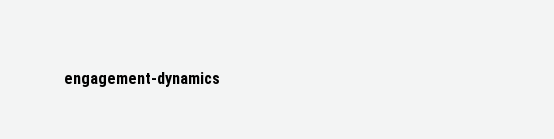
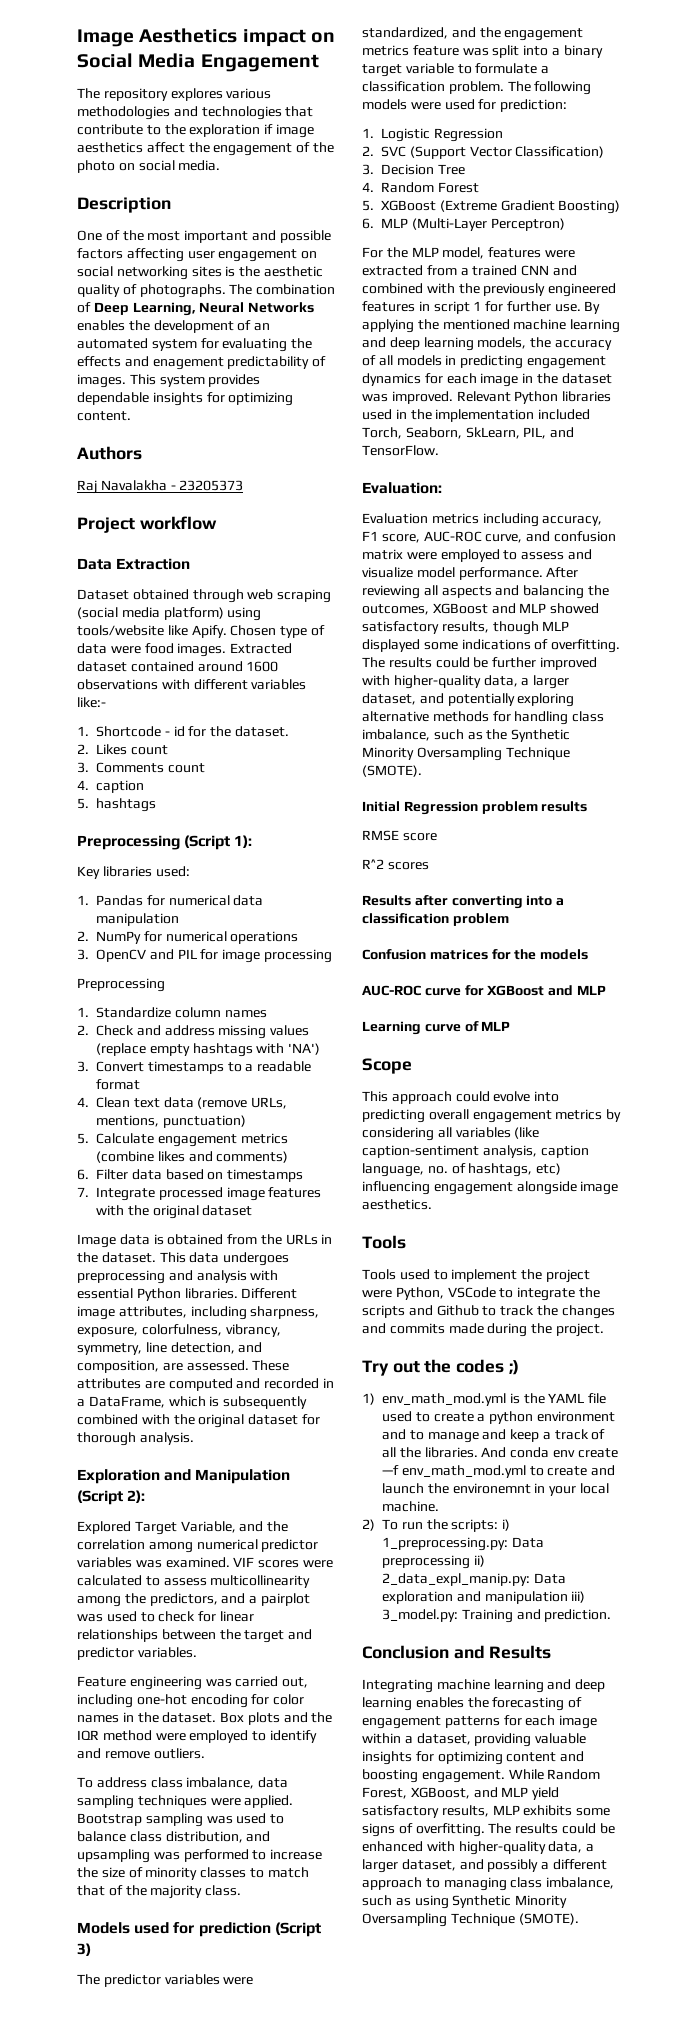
[64,72,220,87] engagement-dynamics -> [77,28,335,47] [77,53,319,72] [77,88,272,101] [77,106,314,120] [77,124,314,138] [77,142,334,156] [77,160,221,173] [77,197,171,213] [77,230,331,243] [77,248,318,262] [77,266,323,280] [77,284,336,298] [77,302,315,316] [77,320,271,333] [77,338,313,352] [77,356,327,370] [77,374,261,388] [77,392,294,406] [77,411,131,421] [77,446,142,460] [77,480,244,494] [77,516,217,533] [77,558,191,570] [77,589,332,603] [77,607,262,621] [77,625,325,638] [77,643,293,657] [77,661,279,672] [77,679,307,690] [77,697,106,708] [77,726,289,737] [77,744,168,755] [77,762,205,773] [77,780,144,793] [77,798,156,812] [77,835,253,850] [77,866,190,879] [77,895,264,906] [96,913,179,926] [77,931,299,944] [77,949,332,963] [77,978,165,992] [77,1007,267,1018] [77,1025,310,1039] [96,1043,321,1057] [77,1061,312,1074] [96,1079,140,1090] [77,1097,288,1109] [96,1115,246,1128] [77,1133,288,1147] [96,1151,289,1163] [77,1169,304,1182] [77,1187,322,1201] [96,1205,253,1219] [77,1234,333,1248] [77,1252,290,1266] [77,1270,279,1284] [77,1288,298,1301] [77,1306,320,1320] [77,1324,281,1337] [77,1342,263,1355] [77,1360,290,1373] [77,1378,334,1391] [77,1396,308,1409] [77,1414,320,1428] [77,1432,194,1446] [77,1469,291,1484] [77,1490,146,1505] [77,1521,289,1535] [77,1539,319,1553] [77,1557,333,1568] [77,1575,311,1588] [77,1593,310,1607] [77,1611,254,1622] [77,1629,313,1643] [77,1647,197,1660] [77,1676,309,1690] [77,1694,305,1708] [77,1712,333,1725] [77,1730,317,1743] [77,1748,205,1759] [77,1777,289,1789] [77,1795,294,1809] [77,1813,285,1827] [77,1831,271,1843] [77,1849,323,1863] [77,1867,309,1880] [77,1885,242,1899] [77,1922,321,1937] [77,1943,91,1956] [77,1974,254,1987] [362,27,584,41] [362,45,603,58] [362,63,550,77] [362,81,592,95] [362,99,568,112] [362,128,503,142] [362,146,605,159] [362,164,465,175] [362,182,479,193] [362,200,621,214] [362,218,565,231] [362,247,575,259] [362,265,577,276] [362,283,617,297] [362,301,601,314] [362,319,621,333] [362,337,612,351] [362,355,606,369] [362,373,612,387] [362,391,612,404] [362,409,591,422] [362,427,575,439] [362,445,439,456] [362,482,442,494] [362,513,603,527] [362,531,616,543] [362,549,592,562] [362,567,579,580] [362,585,609,599] [362,603,600,615] [362,621,570,635] [362,639,621,653] [362,657,597,670] [362,675,570,689] [362,693,575,707] [362,711,605,725] [362,729,571,742] [362,747,570,761] [362,765,422,777] [362,801,588,815] [362,830,437,841] [362,859,429,870] [362,895,565,909] [362,913,509,926] [362,949,589,960] [362,985,606,996] [362,1021,511,1035] [362,1058,412,1074] [362,1091,560,1104] [362,1109,622,1123] [362,1127,540,1141] [362,1145,589,1158] [362,1163,562,1177] [362,1181,619,1195] [362,1199,432,1210] [362,1235,406,1249] [362,1269,590,1283] [362,1287,600,1301] [362,1305,615,1319] [362,1323,604,1337] [362,1359,519,1376] [362,1393,607,1406] [382,1411,615,1424] [382,1429,606,1443] [382,1447,618,1458] [382,1465,616,1478] [382,1483,609,1496] [382,1501,439,1512] [362,1519,511,1532] [382,1537,544,1551] [382,1555,485,1569] [382,1573,566,1586] [382,1591,586,1604] [382,1609,612,1623] [362,1645,552,1659] [362,1679,606,1693] [362,1697,583,1711] [362,1715,598,1729] [362,1733,587,1747] [362,1751,585,1765] [362,1769,601,1783] [362,1787,560,1800] [362,1805,611,1818] [362,1823,615,1837] [362,1841,595,1855] [362,1859,607,1873] [362,1877,615,1891] [362,1895,568,1909] [362,1913,579,1927] Image Aesthetics impact on Social Media Engagement // The repository explores various methodologies and technologies that contribute to the exploration if image aesthetics affect the engagement of the photo on social media. // Description // One of the most important and possible factors affecting user engagement on social networking sites is the aesthetic quality of photographs. The combination of Deep Learning, Neural Networks enables the development of an automated system for evaluating the effects and enagement predictability of images. This system provides dependable insights for optimizing content. // Authors // Raj Navalakha - 23205373 // Project workflow // Data Extraction // Dataset obtained through web scraping (social media platform) using tools/website like Apify. Chosen type of data were food images. Extracted dataset contained around 1600 observations with different variables like:- // 1. Shortcode - id for the dataset. // 2. Likes count // 3. Comments count // 4. caption // 5. hashtags // Preprocessing (Script 1): // Key libraries used: // 1. Pandas for numerical data manipulation // 2. NumPy for numerical operations // 3. OpenCV and PIL for image processing // Preprocessing // 1. Standardize column names // 2. Check and address missing values (replace empty hashtags with 'NA') // 3. Convert timestamps to a readable format // 4. Clean text data (remove URLs, mentions, punctuation) // 5. Calculate engagement metrics (combine likes and comments) // 6. Filter data based on timestamps // 7. Integrate processed image features with the original dataset // Image data is obtained from the URLs in the dataset. This data undergoes preprocessing and analysis with essential Python libraries. Different image attributes, including sharpness, exposure, colorfulness, vibrancy, symmetry, line detection, and composition, are assessed. These attributes are computed and recorded in a DataFrame, which is subsequently combined with the original dataset for thorough analysis. // Exploration and Manipulation (Script 2): // Explored Target Variable, and the correlation among numerical predictor variables was examined. VIF scores were calculated to assess multicollinearity among the predictors, and a pairplot was used to check for linear relationships between the target and predictor variables. // Feature engineering was carried out, including one-hot encoding for color names in the dataset. Box plots and the IQR method were employed to identify and remove outliers. // To address class imbalance, data sampling techniques were applied. Bootstrap sampling was used to balance class distribution, and upsampling was performed to increase the size of minority classes to match that of the majority class. // Models used for prediction (Script 3) // The predictor variables were standardized, and the engagement metrics feature was split into a binary target variable to formulate a classification problem. The following models were used for prediction: // 1. Logistic Regression // 2. SVC (Support Vector Classification) // 3. Decision Tree // 4. Random Forest // 5. XGBoost (Extreme Gradient Boosting) // 6. MLP (Multi-Layer Perceptron) // For the MLP model, features were extracted from a trained CNN and combined with the previously engineered features in script 1 for further use. By applying the mentioned machine learning and deep learning models, the accuracy of all models in predicting engagement dynamics for each image in the dataset was improved. Relevant Python libraries used in the implementation included Torch, Seaborn, SkLearn, PIL, and TensorFlow. // Evaluation: // Evaluation metrics including accuracy, F1 score, AUC-ROC curve, and confusion matrix were employed to assess and visualize model performance. After reviewing all aspects and balancing the outcomes, XGBoost and MLP showed satisfactory results, though MLP displayed some indications of overfitting. The results could be further improved with higher-quality data, a larger dataset, and potentially exploring alternative methods for handling class imbalance, such as the Synthetic Minority Oversampling Technique (SMOTE). // Initial Regression problem results // RMSE score // R^2 scores // Results after converting into a classification problem // Confusion matrices for the models // AUC-ROC curve for XGBoost and MLP // Learning curve of MLP // Scope // This approach could evolve into predicting overall engagement metrics by considering all variables (like caption-sentiment analysis, caption language, no. of hashtags, etc) influencing engagement alongside image aesthetics. // Tools // Tools used to implement the project were Python, VSCode to integrate the scripts and Github to track the changes and commits made during the project. // Try out the codes ;) // 1) env_math_mod.yml is the YAML file used to create a python environment and to manage and keep a track of all the libraries. And conda env create —f env_math_mod.yml to create and launch the environemnt in your local machine. // 2) To run the scripts: i) 1_preprocessing.py: Data preprocessing ii) 2_data_expl_manip.py: Data exploration and manipulation iii) 3_model.py: Training and prediction. // Conclusion and Results // Integrating machine learning and deep learning enables the forecasting of engagement patterns for each image within a dataset, providing valuable insights for optimizing content and boosting engagement. While Random Forest, XGBoost, and MLP yield satisfactory results, MLP exhibits some signs of overfitting. The results could be enhanced with higher-quality data, a larger dataset, and possibly a different approach to managing class imbalance, such as using Synthetic Minority Oversampling Technique (SMOTE).

